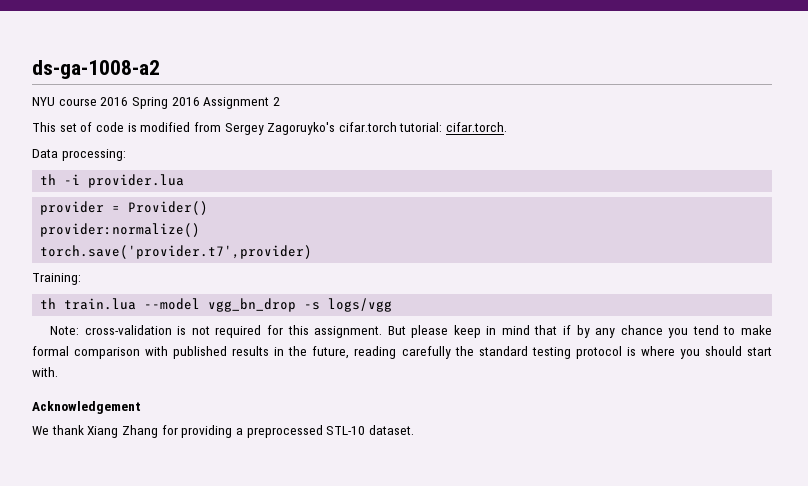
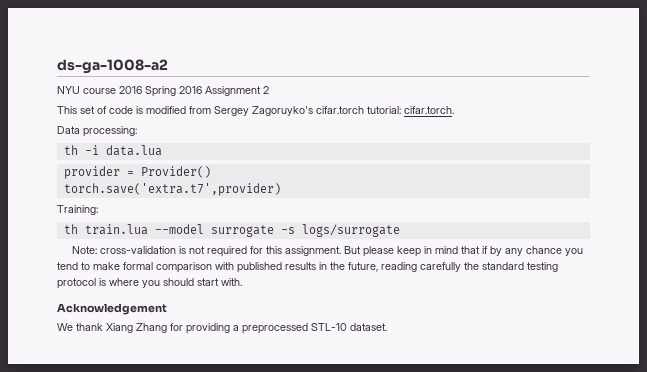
[88,174,185,188] provider.lua -> [105,145,162,156] data.lua
[40,223,201,237] [40,245,313,259] provider:normalize() // torch.save('provider.t7',provider) -> [63,183,281,196] torch.save('extra.t7',provider)
[208,298,393,312] vgg_bn_drop -s logs/vgg -> [210,224,400,237] surrogate -s logs/surrogate

